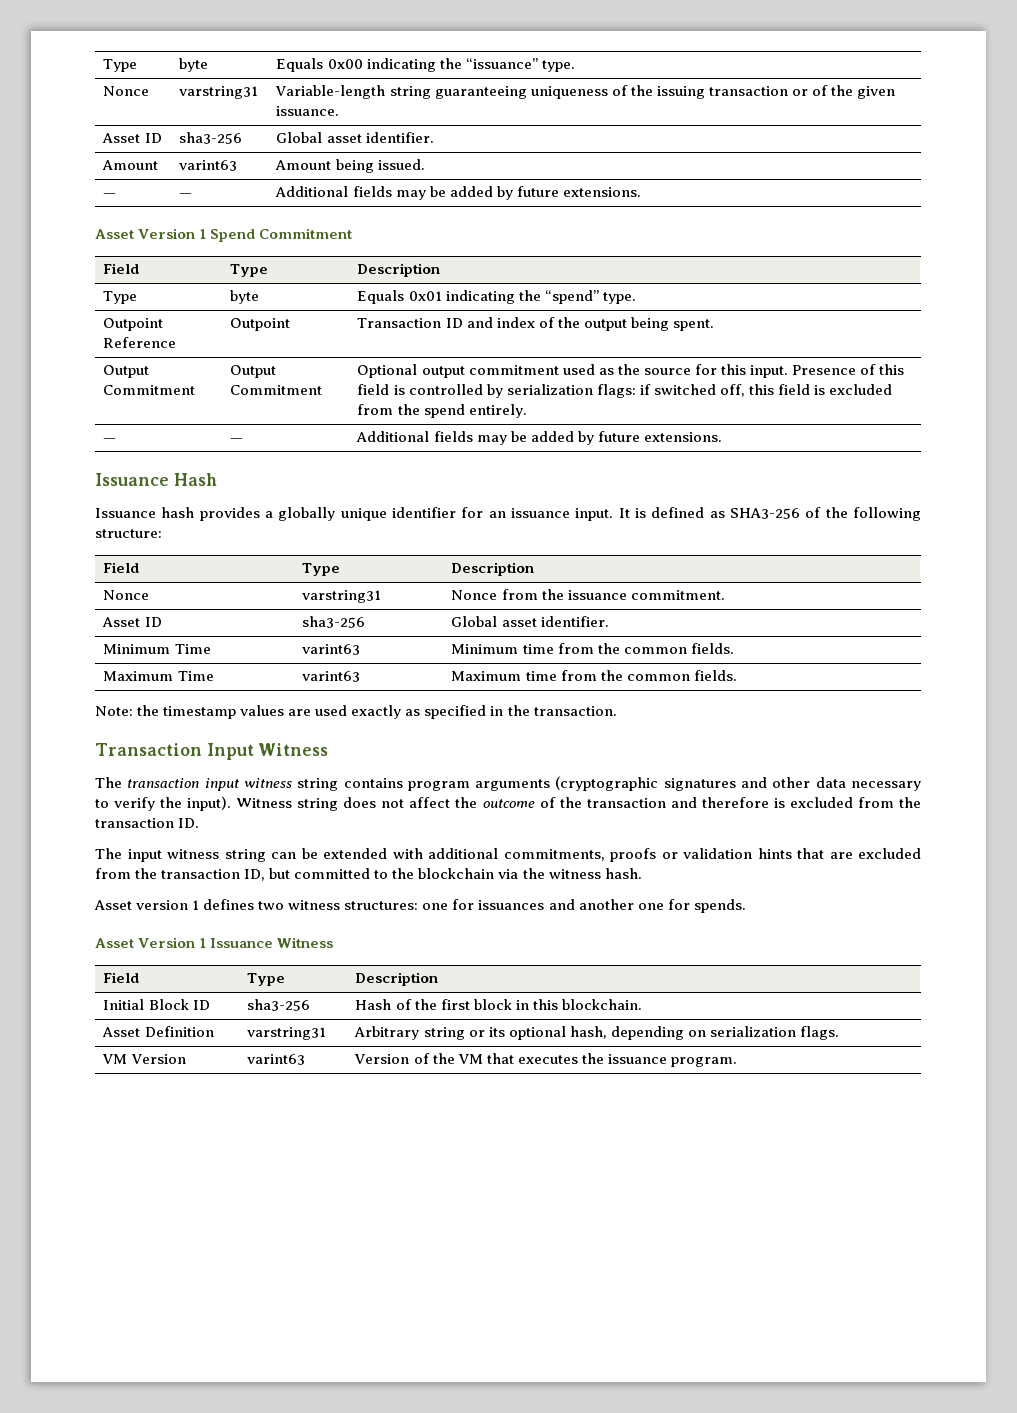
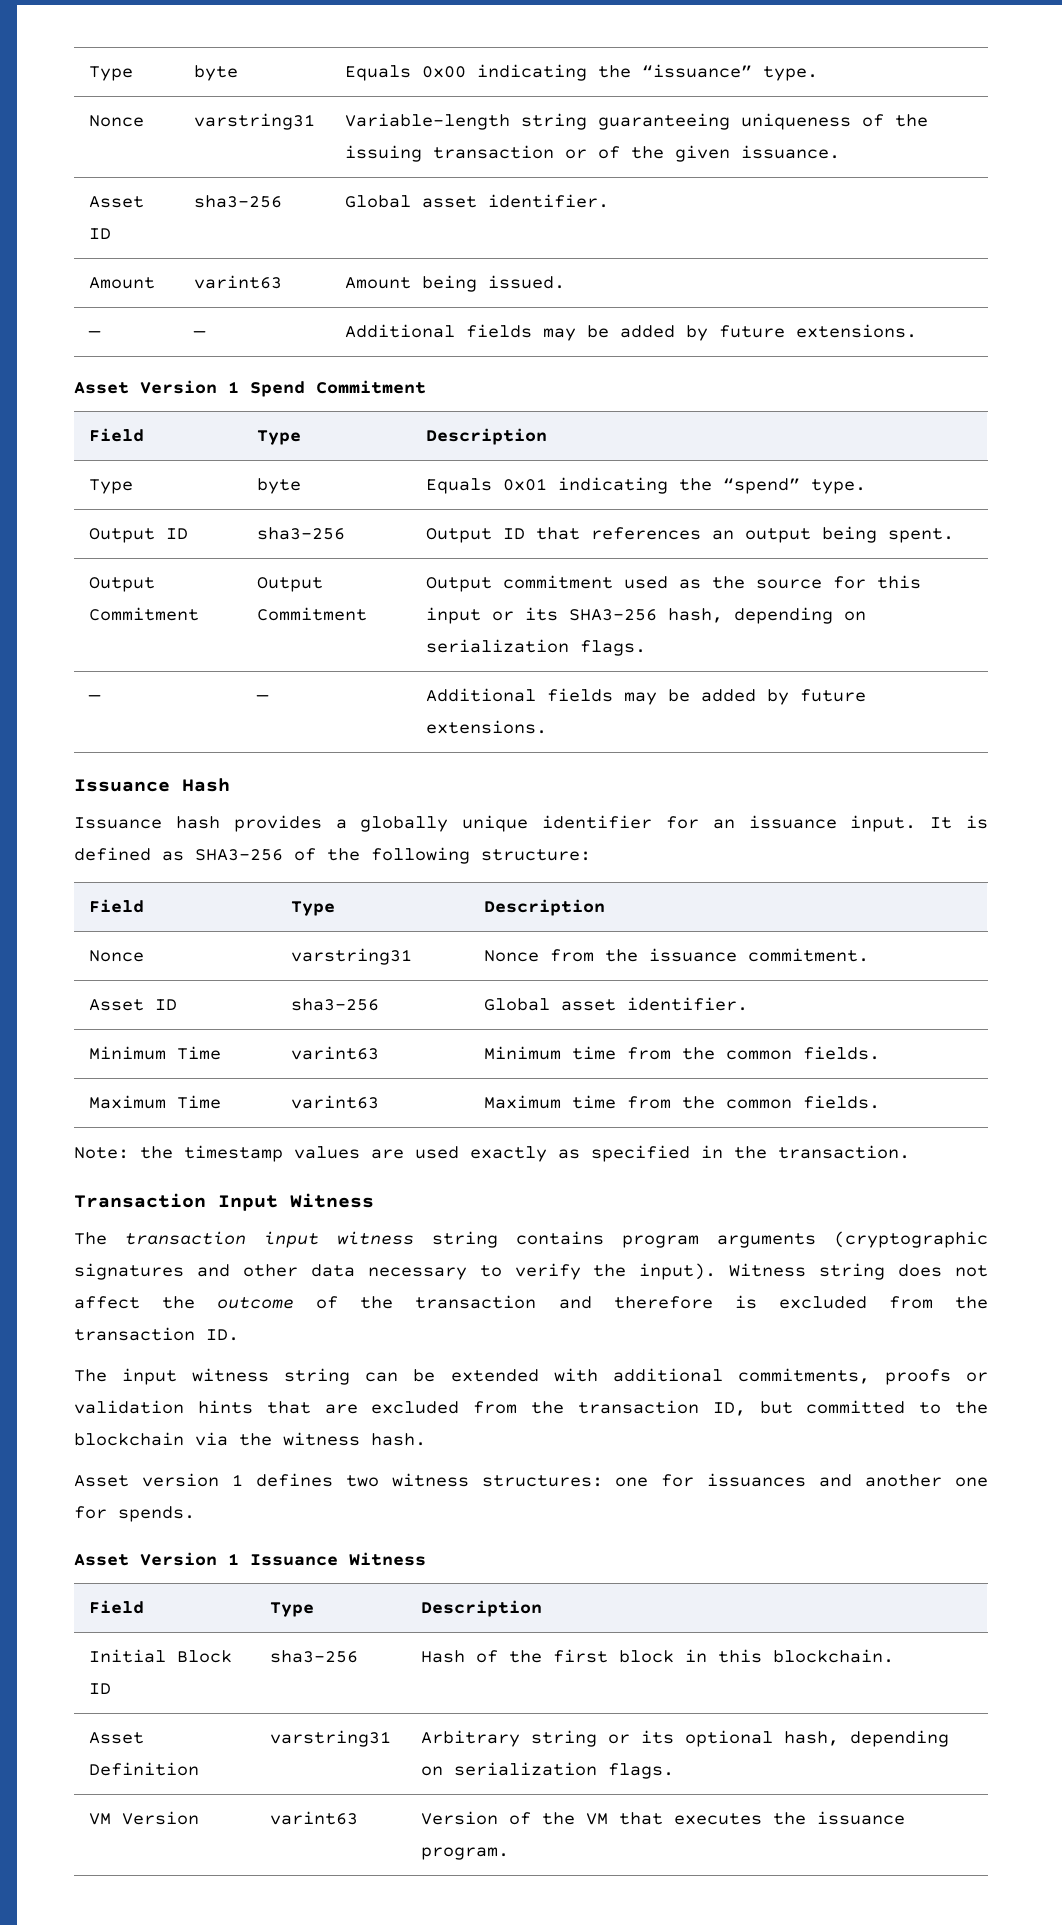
[103,318,164,331] [103,337,177,348] [230,318,291,331] [357,317,580,328] Outpoint Reference | Outpoint | Transaction ID and index of the -> [88,528,188,543] [256,527,345,540] [425,527,734,543] Output ID | sha3-256 | Output ID that references an
[357,364,465,378] Optional output -> [425,577,492,592] Output
[749,364,905,378] [357,384,893,398] [357,404,527,418] input. Presence of this field is controlled by serialization flags: if switched off, this field is excluded from the spend entirely. -> [425,607,866,624] [425,639,646,656] input or its SHA3-256 hash, depending on serialization flags.

